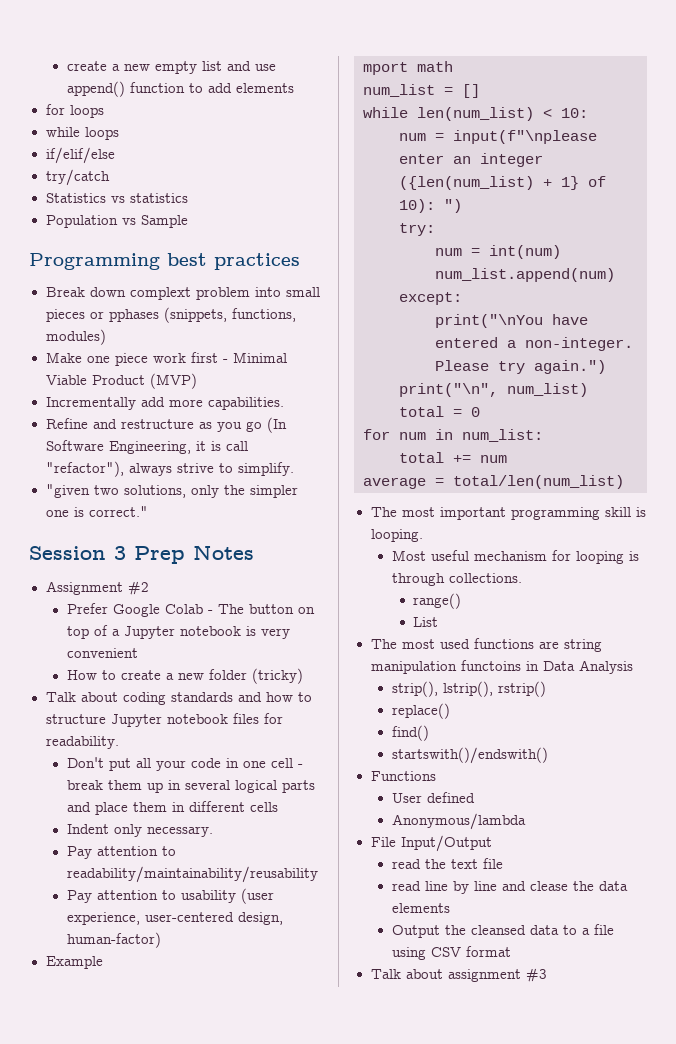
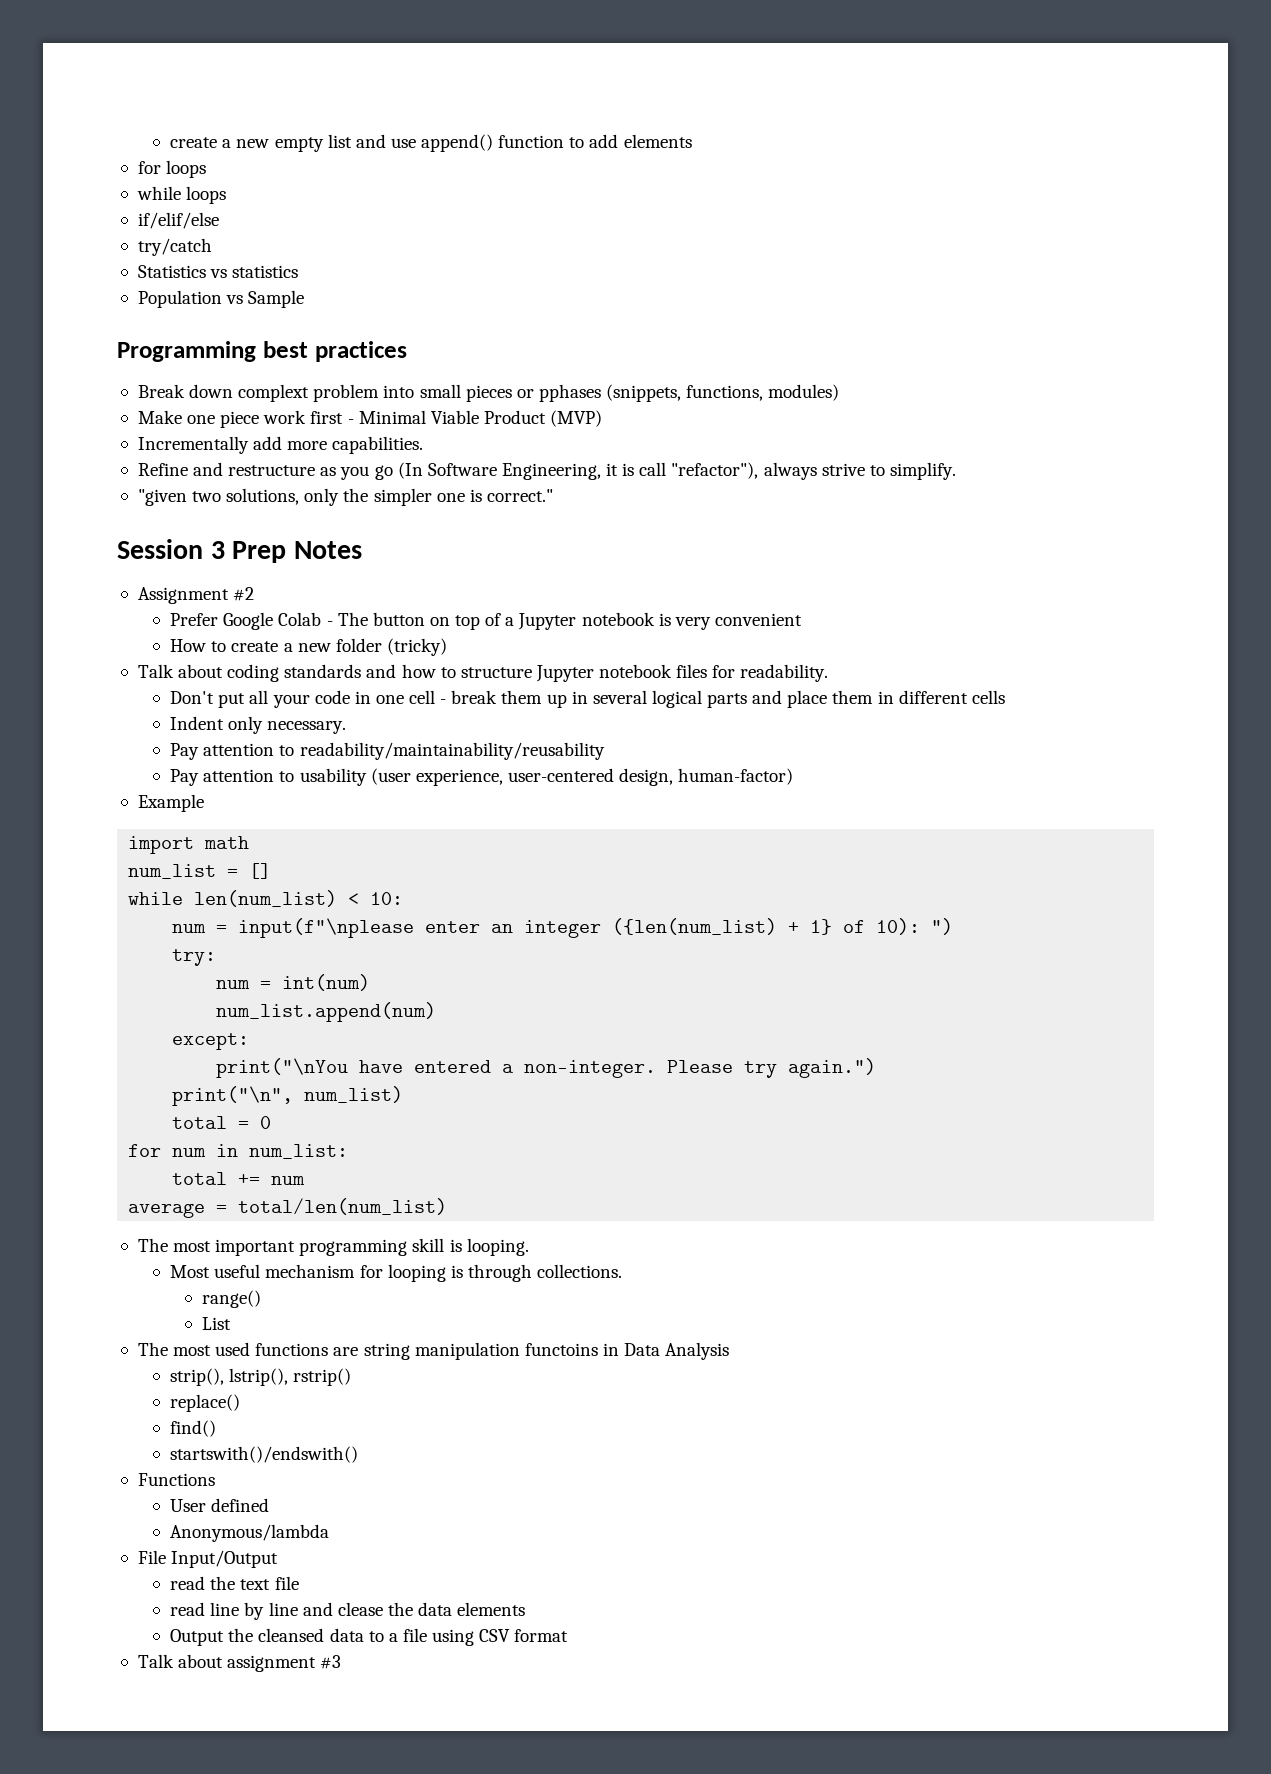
[363,62,408,75] mport -> [128,836,195,854] import

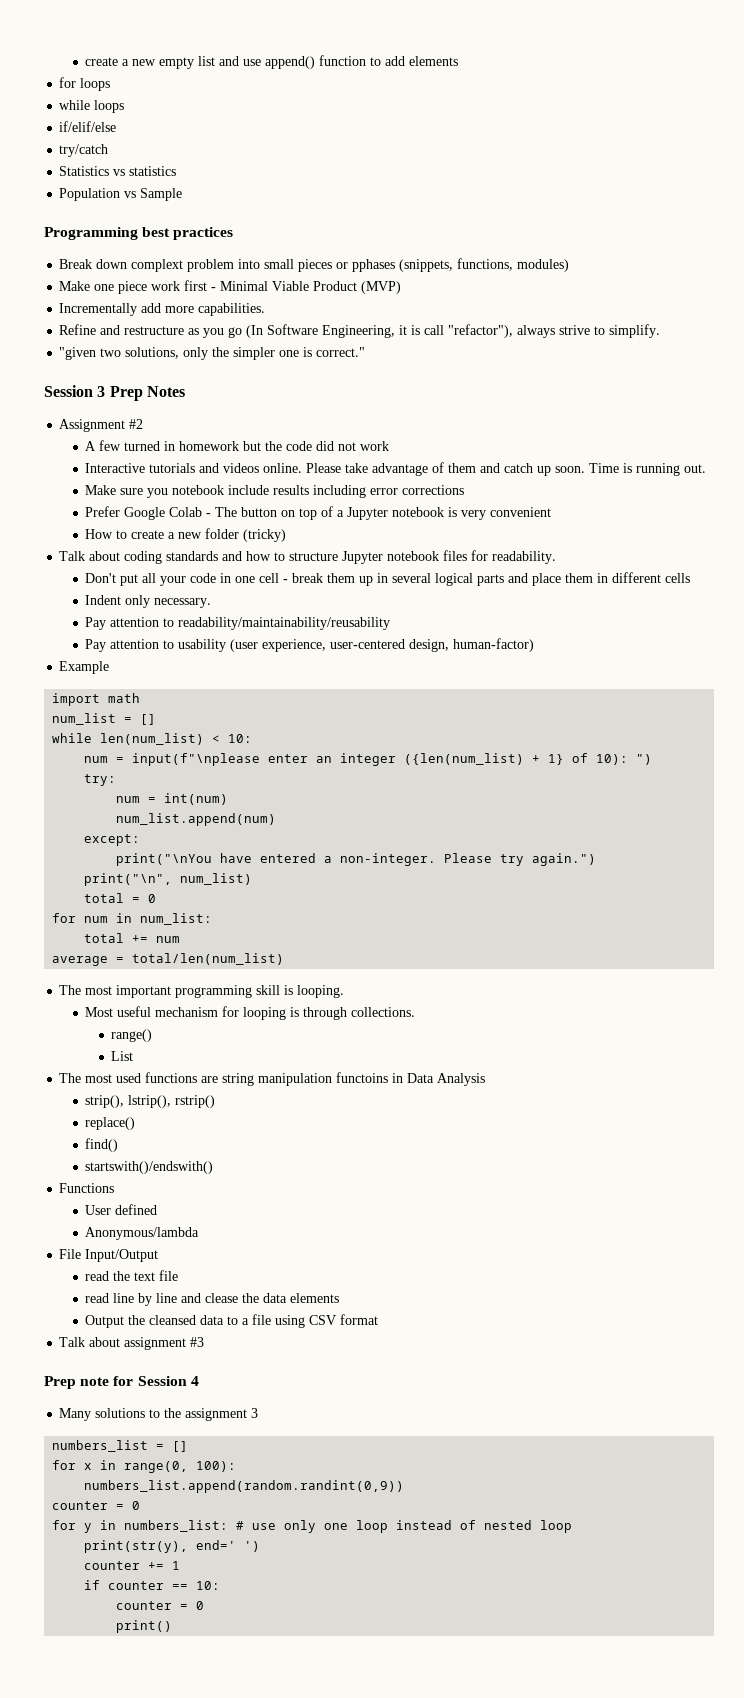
(255, 594) none -> [85,440,390,451] [85,462,707,476] [85,485,465,498] // A few turned in homework but the code did not work // Interactive tutorials and videos online. Please take advantage of them and catch up soon. Time is running out. // Make sure you notebook include results including error corrections
(342, 1662) none -> [44,1376,199,1389] [59,1408,259,1421] [52,1440,189,1452] [52,1460,237,1473] [84,1480,405,1493] [52,1501,141,1510] [52,1520,573,1533] [84,1540,261,1553] [84,1561,181,1570] [84,1580,221,1590] [116,1601,205,1610] [116,1620,173,1633] // Prep note for Session 4 // Many solutions to the assignment 3 // numbers_list = [] // for x in range(0, 100): // numbers_list.append(random.randint(0,9)) // counter = 0 // for y in numbers_list: # use only one loop instead of nested loop // print(str(y), end=' ') // counter += 1 // if counter == 10: // counter = 0 // print()

